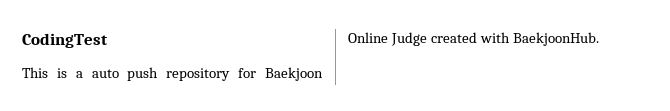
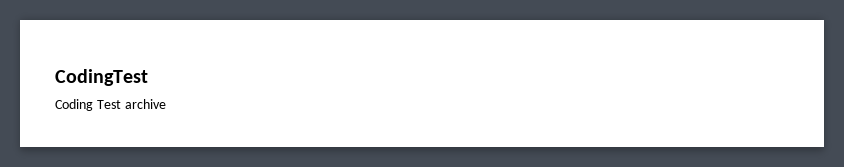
[22,67,323,81] [348,32,599,46] This is a auto push repository for Baekjoon Online Judge created with BaekjoonHub. -> [55,99,166,111] Coding Test archive

